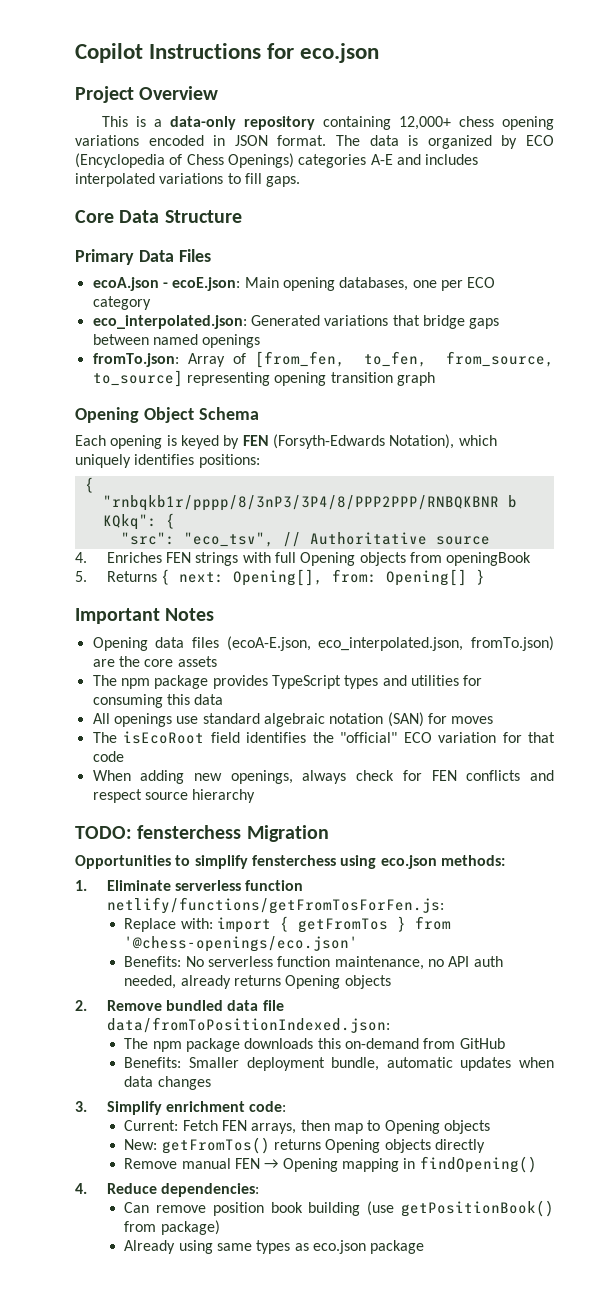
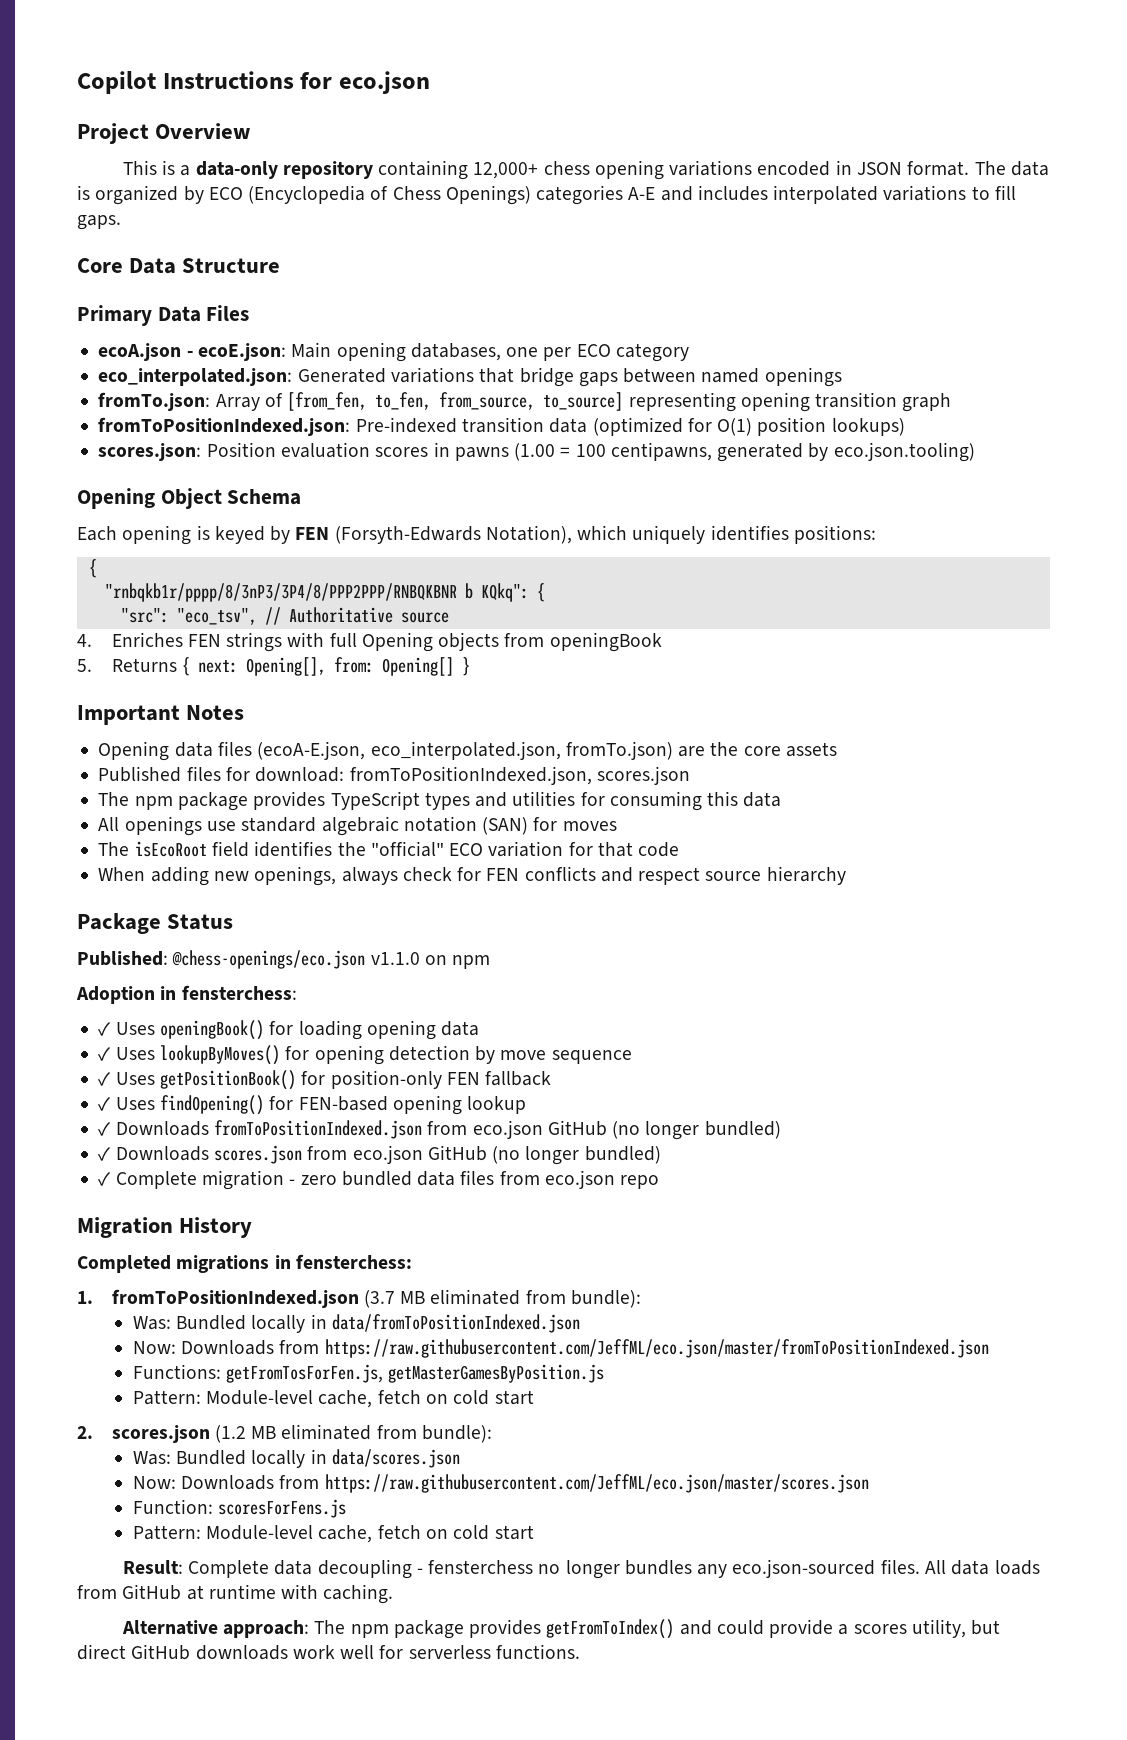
(435, 379) none -> [98,417,905,436] [98,442,975,462] // fromToPositionIndexed.json: Pre-indexed transition data (optimized for O(1) position lookups) // scores.json: Position evaluation scores in pawns (1.00 = 100 centipawns, generated by eco.json.tooling)
(217, 661) none -> [98,766,690,785] // Published files for download: fromToPositionIndexed.json, scores.json
[75,825,329,842] [75,855,505,869] [75,880,304,891] [106,897,444,914] [124,916,452,933] [124,936,359,952] [124,956,503,970] [124,975,391,989] [75,1000,284,1011] [106,1017,390,1033] [124,1038,505,1052] [124,1057,554,1071] [124,1076,211,1090] [75,1101,287,1115] [124,1120,490,1134] [124,1137,485,1154] [124,1156,537,1173] [75,1183,260,1197] [124,1200,554,1217] [124,1220,220,1235] [124,1240,425,1254] TODO: fensterchess Migration // Opportunities to simplify fensterchess using eco.json methods: // 1. Eliminate serverless function netlify/functions/getFromTosForFen.js: // Replace with: import { getFromTos } from '@chess-openings/eco.json' // Benefits: No serverless function maintenance, no API auth needed, already returns Opening objects // 2. Remove bundled data file data/fromToPositionIndexed.json: // The npm package downloads this on-demand from GitHub // Benefits: Smaller deployment bundle, automatic updates when data changes // 3. Simplify enrichment code: // Current: Fetch FEN arrays, then map to Opening objects // New: getFromTos() returns Opening objects directly // Remove manual FEN → Opening mapping in findOpening() // 4. Reduce dependencies: // Can remove position book building (use getPositionBook() from package) // Already using same types as eco.json package -> [77,913,234,934] [77,950,491,969] [76,985,297,1004] [98,1020,480,1040] [98,1045,632,1065] [98,1070,552,1090] [98,1095,527,1115] [98,1120,781,1140] [98,1145,661,1165] [98,1170,660,1190] [77,1217,253,1238] [77,1254,412,1273] [77,1289,641,1308] [132,1314,581,1333] [132,1339,989,1358] [132,1364,605,1383] [132,1390,534,1408] [77,1424,492,1443] [132,1449,461,1468] [132,1474,869,1493] [132,1499,347,1518] [132,1525,534,1543] [122,1559,1040,1579] [77,1584,394,1604] [121,1619,1001,1639] [77,1644,580,1660] Package Status // Published: @chess-openings/eco.json v1.1.0 on npm // Adoption in fensterchess: // ✓ Uses openingBook() for loading opening data // ✓ Uses lookupByMoves() for opening detection by move sequence // ✓ Uses getPositionBook() for position-only FEN fallback // ✓ Uses findOpening() for FEN-based opening lookup // ✓ Downloads fromToPositionIndexed.json from eco.json GitHub (no longer bundled) // ✓ Downloads scores.json from eco.json GitHub (no longer bundled) // ✓ Complete migration - zero bundled data files from eco.json repo // Migration History // Completed migrations in fensterchess: // 1. fromToPositionIndexed.json (3.7 MB eliminated from bundle): // Was: Bundled locally in data/fromToPositionIndexed.json // Now: Downloads from https://raw.githubusercontent.com/JeffML/eco.json/master/fromToPositionIndexed.json // Functions: getFromTosForFen.js, getMasterGamesByPosition.js // Pattern: Module-level cache, fetch on cold start // 2. scores.json (1.2 MB eliminated from bundle): // Was: Bundled locally in data/scores.json // Now: Downloads from https://raw.githubusercontent.com/JeffML/eco.json/master/scores.json // Function: scoresForFens.js // Pattern: Module-level cache, fetch on cold start // Result: Complete data decoupling - fensterchess no longer bundles any eco.json-sourced files. All data loads from GitHub at runtime with caching. // Alternative approach: The npm package provides getFromToIndex() and could provide a scores utility, but direct GitHub downloads work well for serverless functions.

